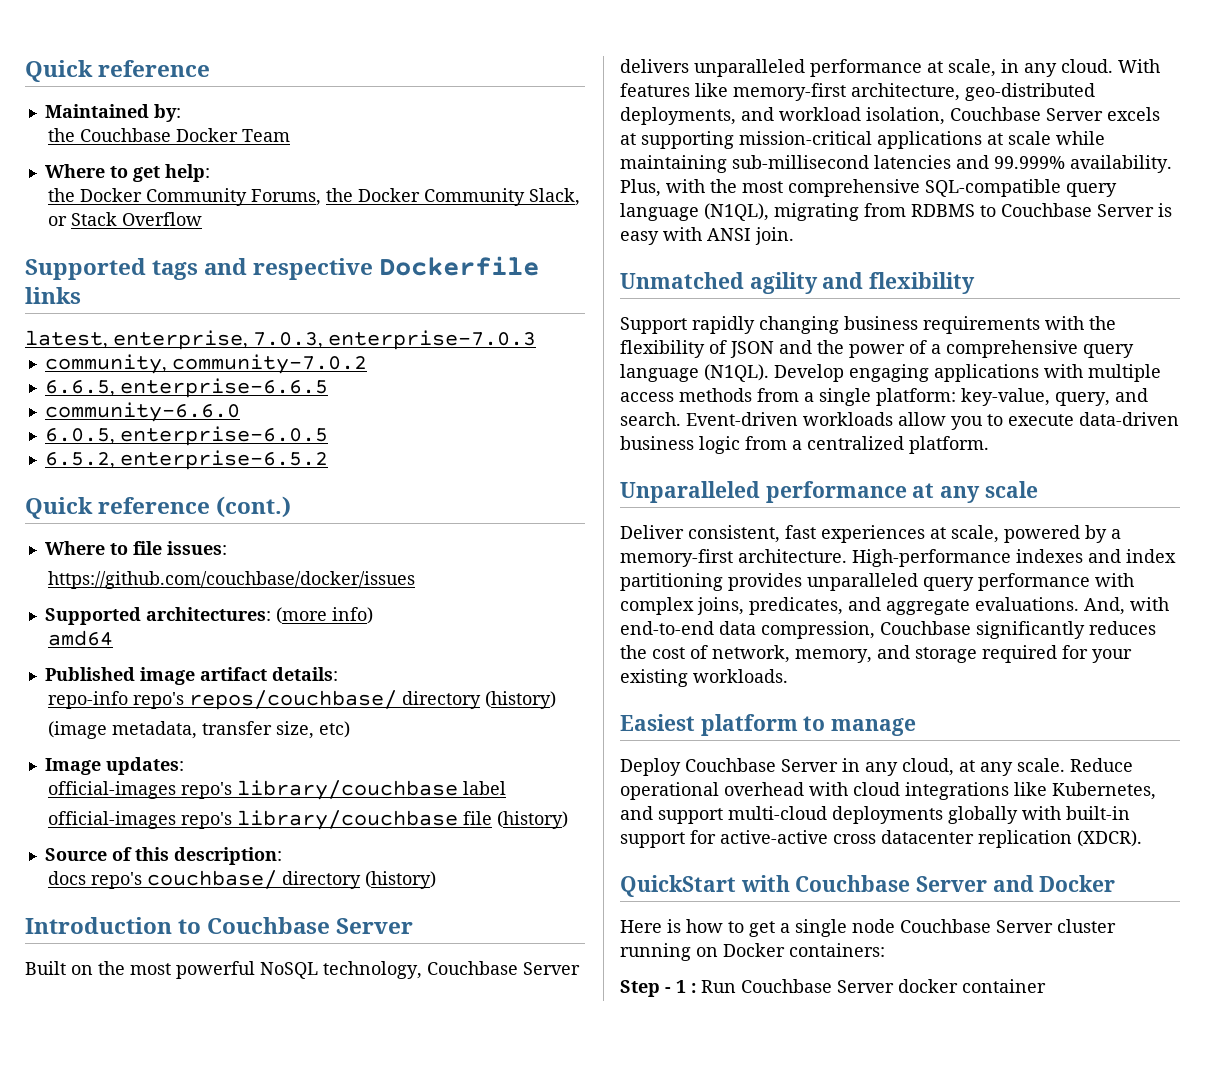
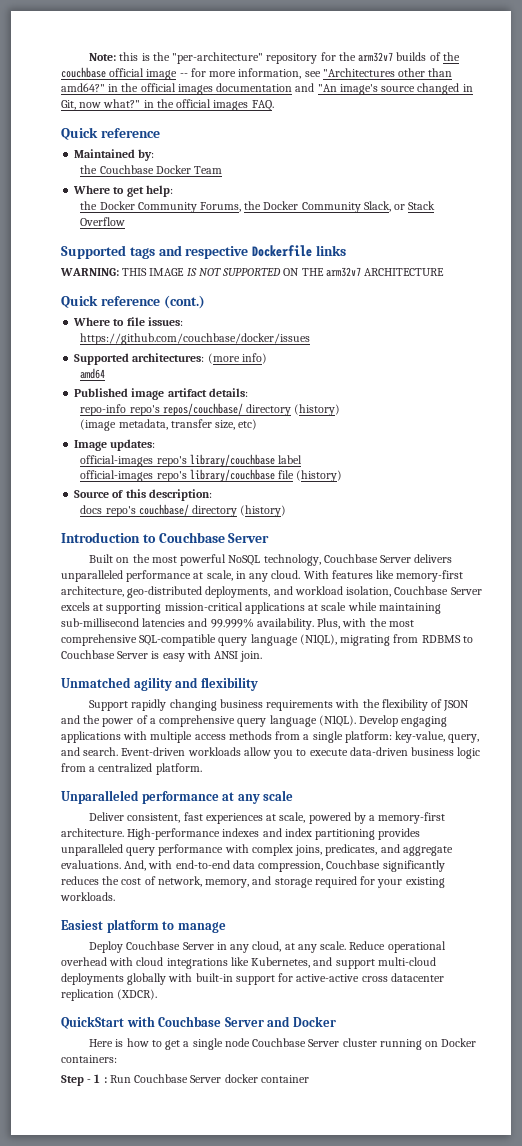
(25, 71) none -> [89,52,460,64] [61,67,453,80] [61,83,473,95] [61,99,274,111] Note: this is the "per-architecture" repository for the arm32v7 builds of the couchbase official image -- for more information, see "Architectures other than amd64?" in the official images documentation and "An image's source changed in Git, now what?" in the official images FAQ. //
[25,330,536,350] [44,354,367,374] [44,378,328,398] [44,402,240,422] [44,426,328,446] [44,450,328,470] latest, enterprise, 7.0.3, enterprise-7.0.3 // community, community-7.0.2 // 6.6.5, enterprise-6.6.5 // community-6.6.0 // 6.0.5, enterprise-6.0.5 // 6.5.2, enterprise-6.5.2 -> [60,267,445,277] WARNING: THIS IMAGE IS NOT SUPPORTED ON THE arm32v7 ARCHITECTURE

